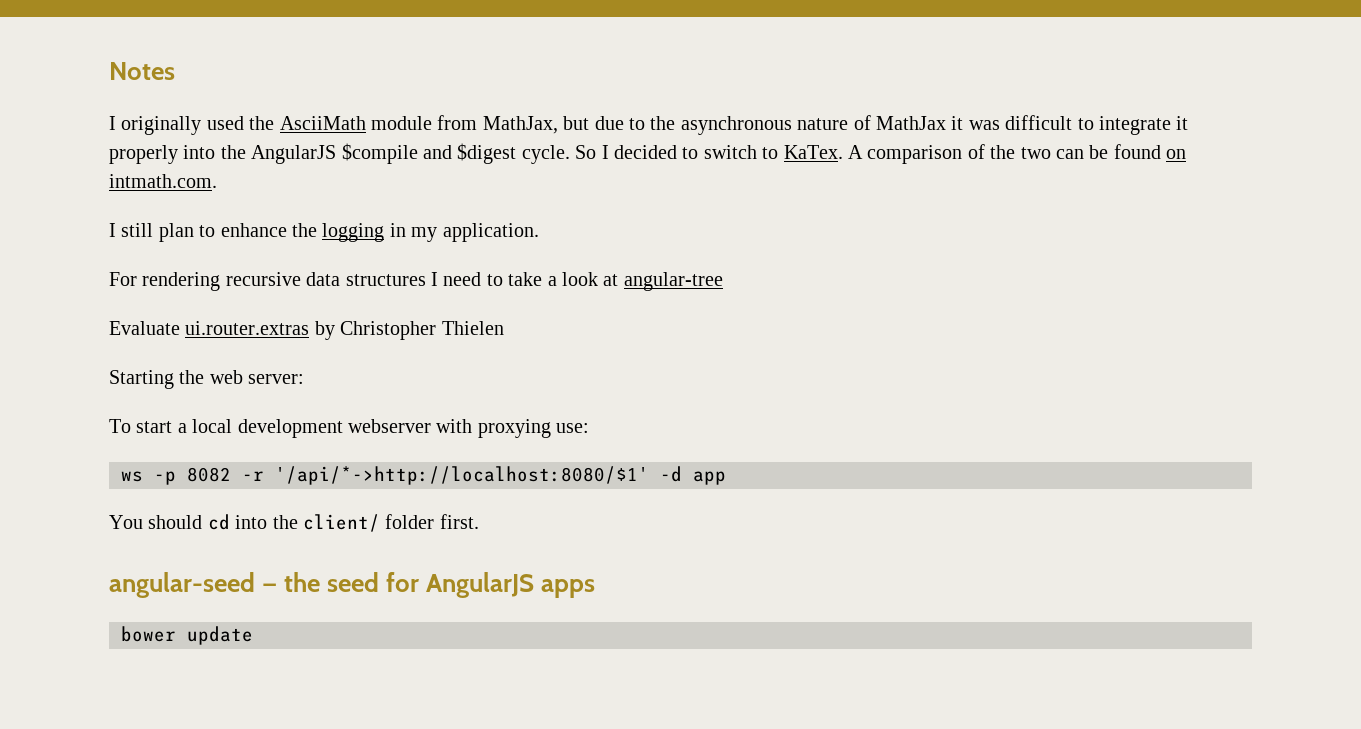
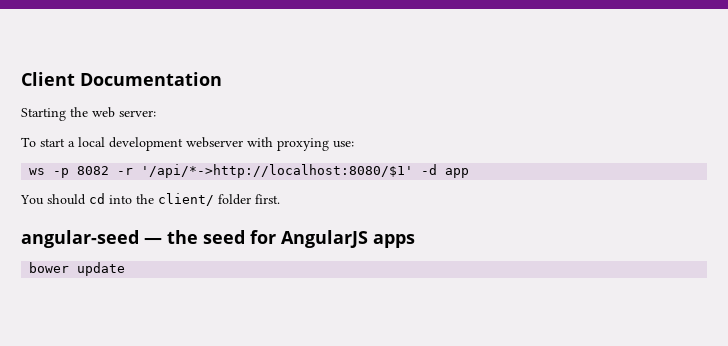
[109,62,175,80] [109,115,1189,135] [109,143,1187,164] [109,174,217,188] [109,223,539,242] [109,272,723,291] [109,321,504,340] Notes // I originally used the AsciiMath module from MathJax, but due to the asynchronous nature of MathJax it was difficult to integrate it properly into the AngularJS $compile and $digest cycle. So I decided to switch to KaTex. A comparison of the two can be found on intmath.com. // I still plan to enhance the logging in my application. // For rendering recursive data structures I need to take a look at angular-tree // Evaluate ui.router.extras by Christopher Thielen -> [21,72,222,86] Client Documentation

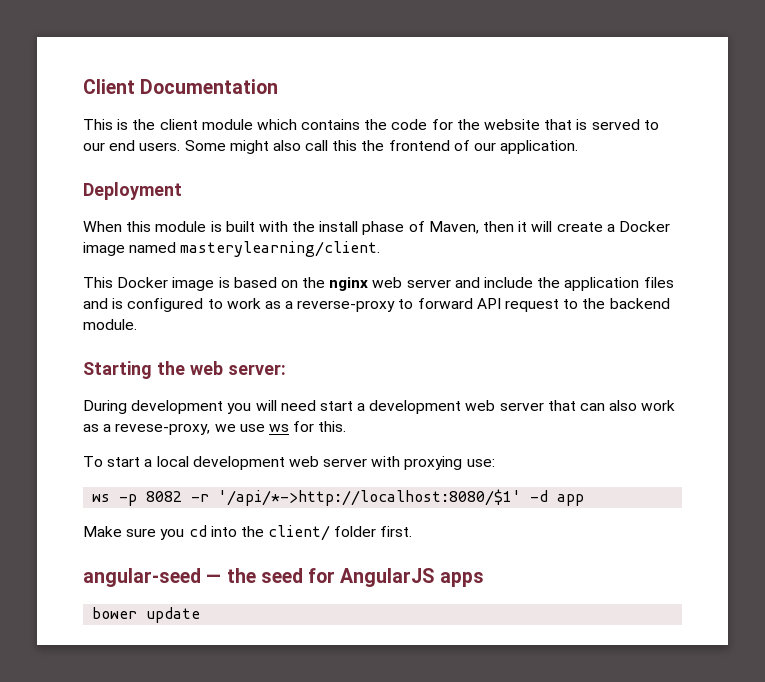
[21,107,156,121] Starting the web server: -> [83,119,659,130] [83,140,579,154] [83,182,182,200] [83,221,670,235] [83,241,381,257] [83,277,674,291] [83,298,670,312] [83,319,137,330] [83,361,286,379] [83,400,676,414] [83,421,347,435] This is the client module which contains the code for the website that is served to our end users. Some might also call this the frontend of our application. // Deployment // When this module is built with the install phase of Maven, then it will create a Docker image named masterylearning/client. // This Docker image is based on the nginx web server and include the application files and is configured to work as a reverse-proxy to forward API request to the backend module. // Starting the web server: // During development you will need start a development web server that can also work as a revese-proxy, we use ws for this.
[186,137,243,148] webserver -> [288,456,368,467] web server
[20,194,86,205] You should -> [83,526,185,540] Make sure you

